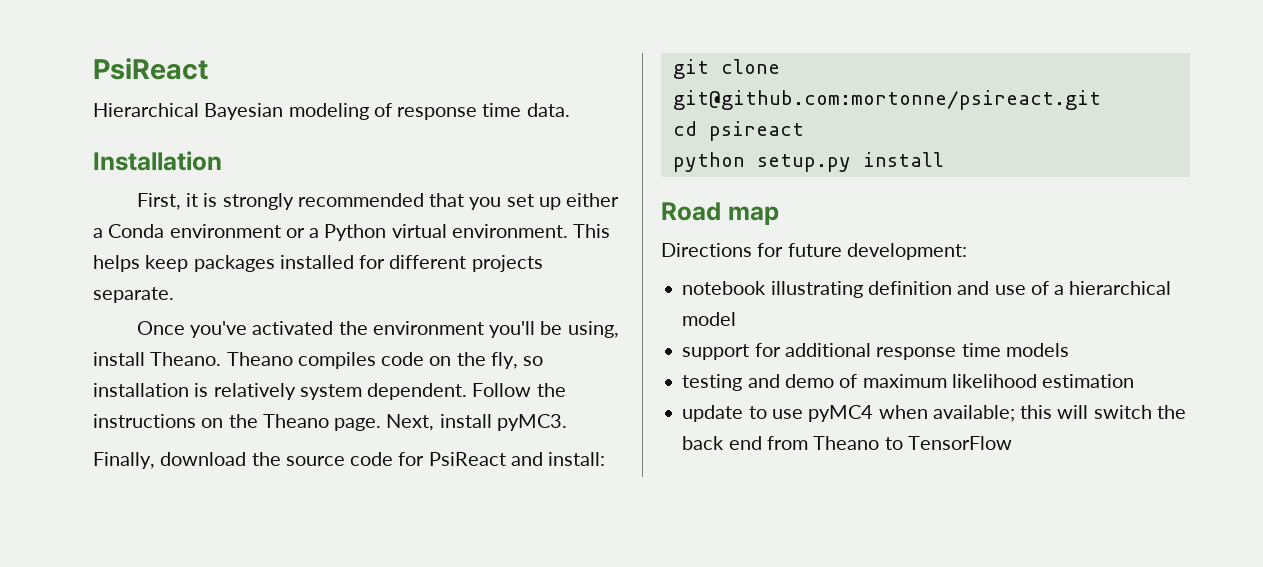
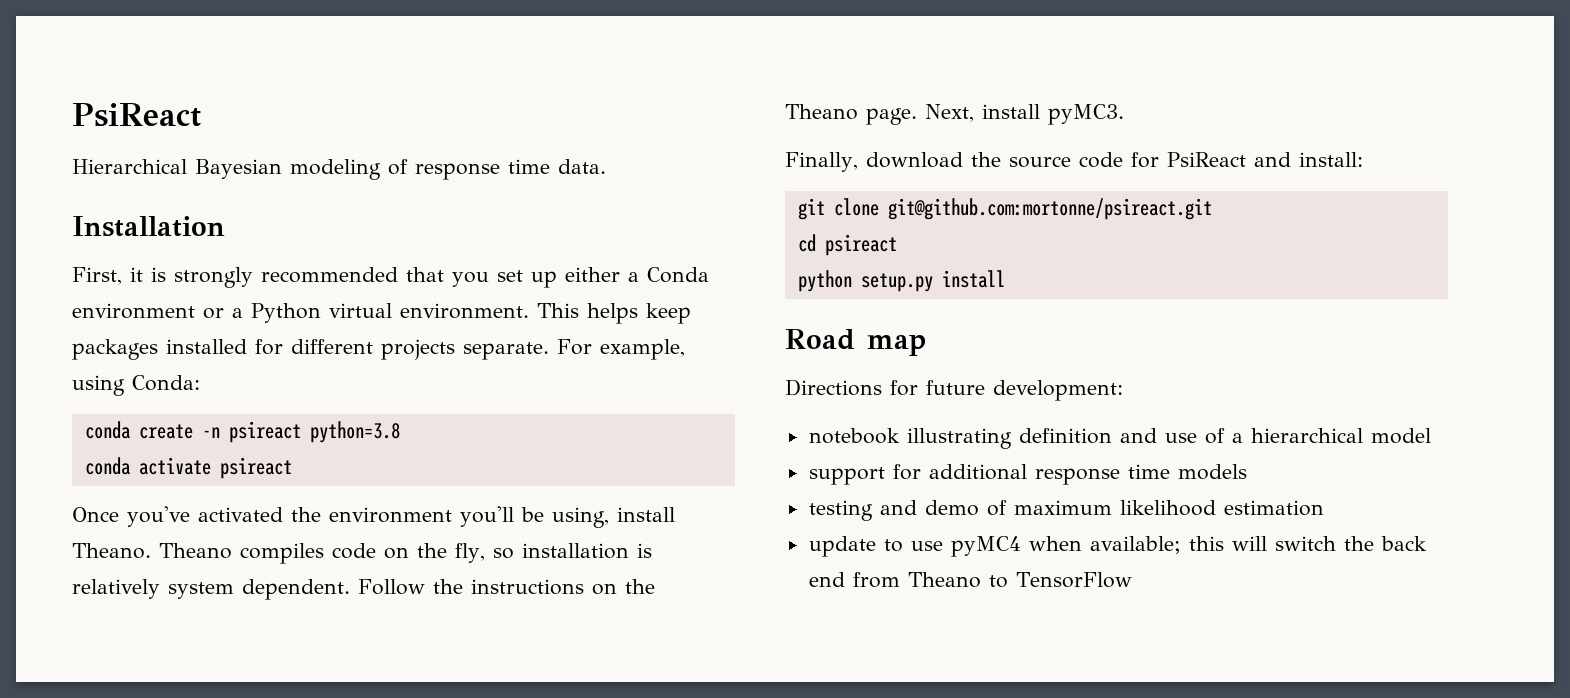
(174, 295) none -> [557,339,685,360] [72,375,200,396] [84,421,400,443] [84,457,292,479] For example, using Conda: // conda create -n psireact python=3.8 // conda activate psireact

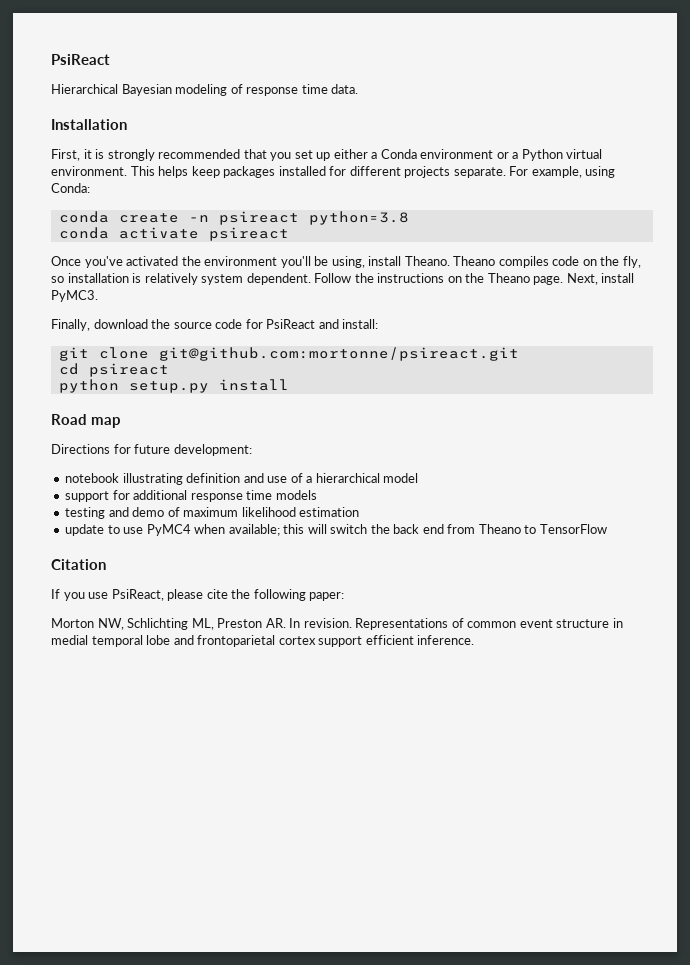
[1048,104,1124,125] pyMC3. -> [51,290,98,302] PyMC3.
[950,536,1021,557] pyMC4 -> [146,524,191,536] PyMC4
(1132, 580) none -> [51,559,106,570] [51,589,345,601] [51,618,623,630] [51,635,475,647] // Citation // If you use PsiReact, please cite the following paper: // Morton NW, Schlichting ML, Preston AR. In revision. Representations of common event structure in medial temporal lobe and frontoparietal cortex support efficient inference.

